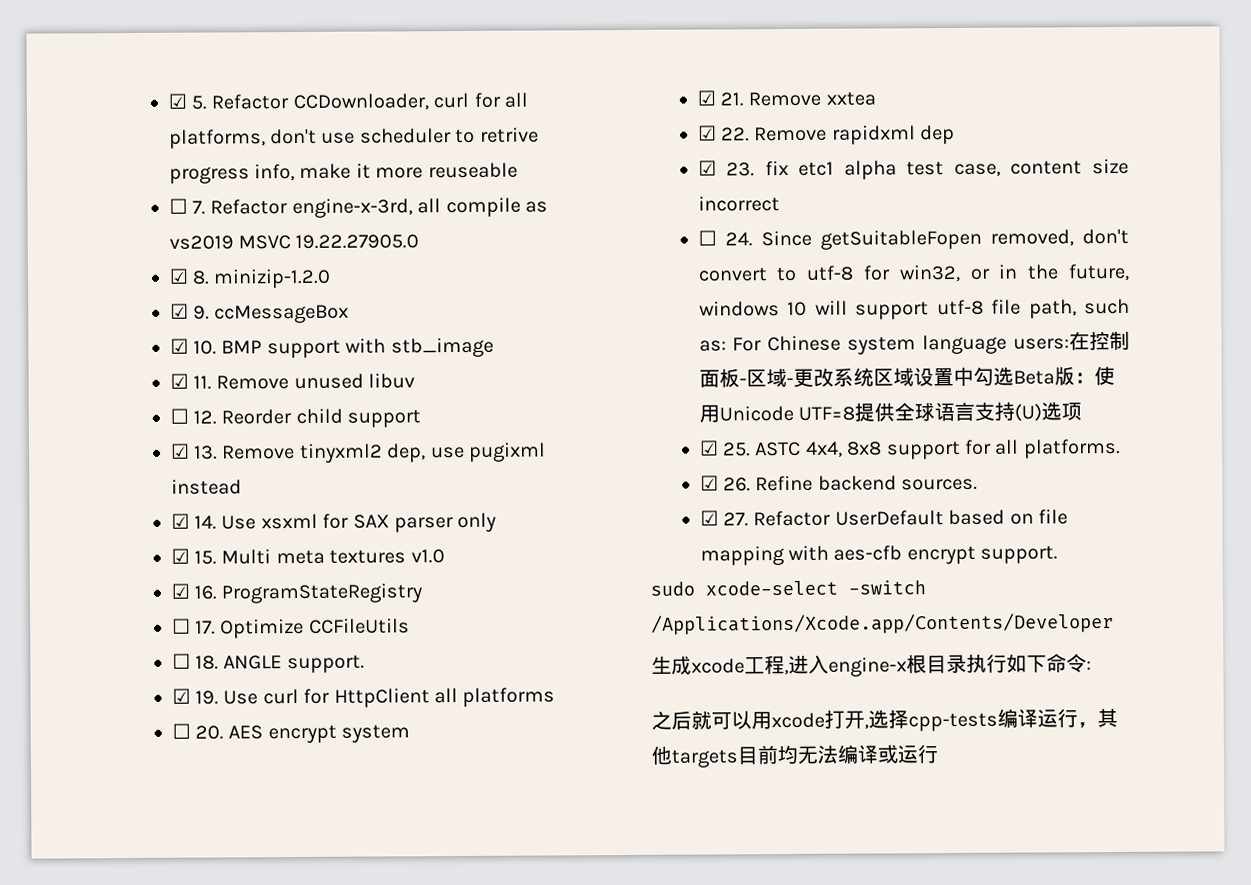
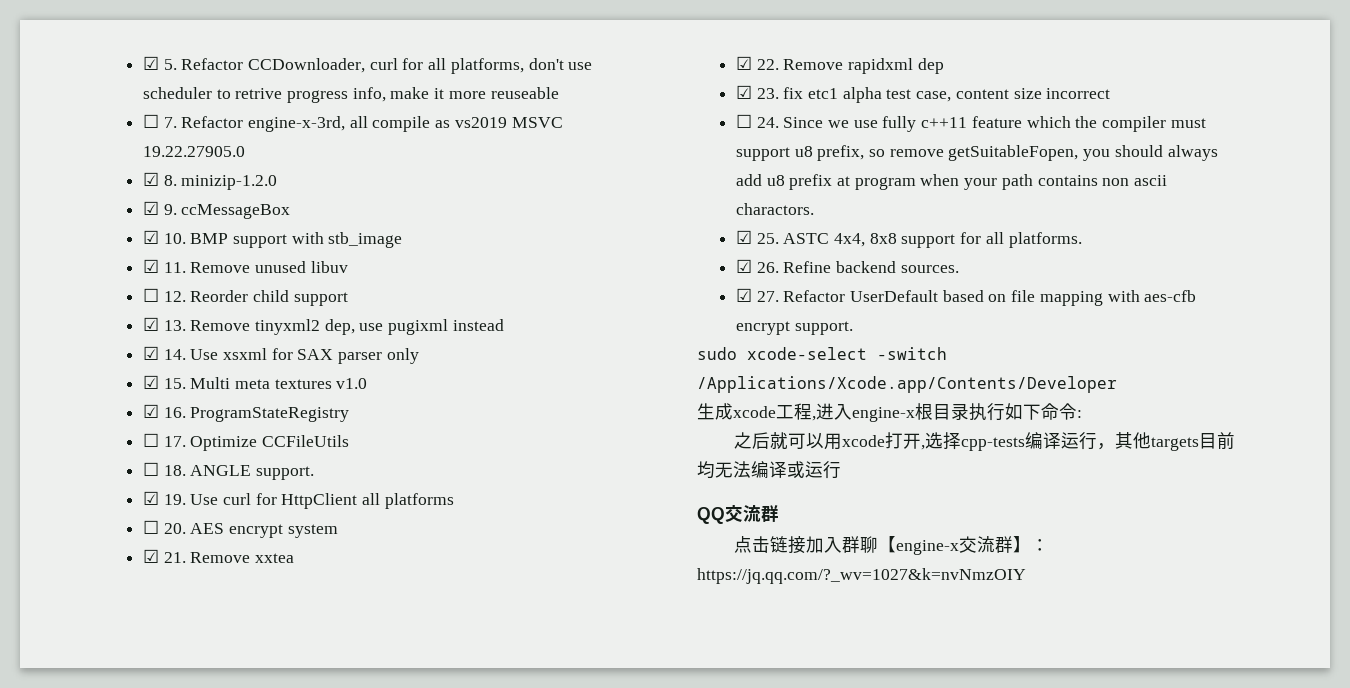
[819,228,1129,250] [697,263,1130,283] [698,298,1130,320] [698,330,1130,355] [698,366,1115,388] [698,401,1082,423] getSuitableFopen removed, don't convert to utf-8 for win32, or in the future, windows 10 will support utf-8 file path, such as: For Chinese system language users:在控制面板-区域-更改系统区域设置中勾选Beta版：使用Unicode UTF=8提供全球语言支持(U)选项 -> [827,116,1206,132] [735,145,1218,161] [735,174,1168,190] [735,203,814,215] we use fully c++11 feature which the compiler must support u8 prefix, so remove getSuitableFopen, you should always add u8 prefix at program when your path contains non ascii charactors.
(938, 754) none -> [697,505,779,524] [733,536,1049,555] [697,568,1026,584] // QQ交流群 // 点击链接加入群聊【engine-x交流群】：https://jq.qq.com/?_wv=1027&k=nvNmzOIY

